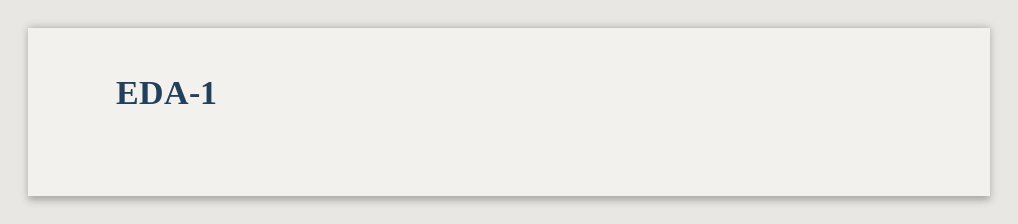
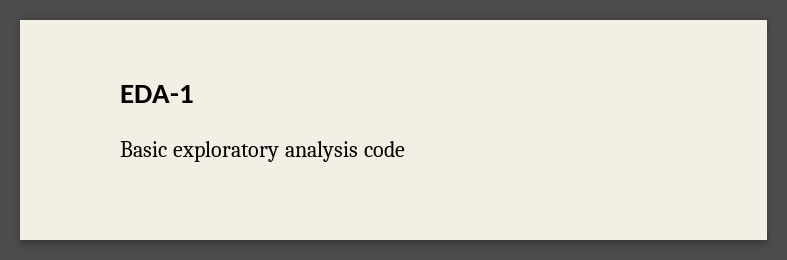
(217, 93) none -> [120,141,405,162] // Basic exploratory analysis code

